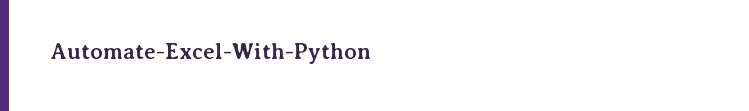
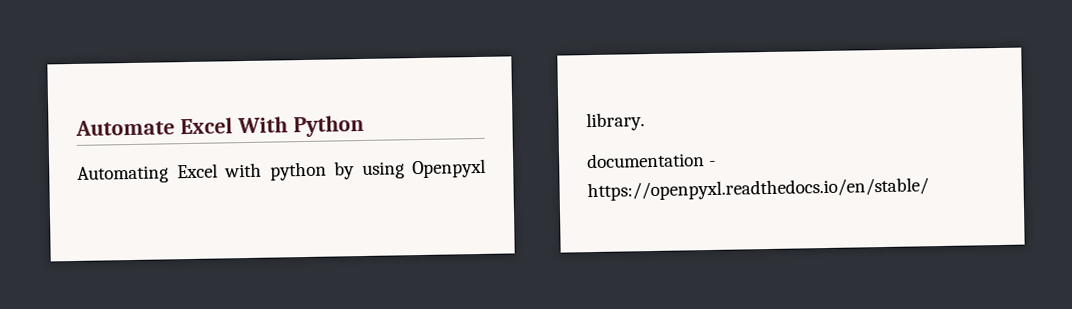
[51,43,371,64] Automate-Excel-With-Python -> [75,114,364,138] [77,158,486,184] [586,112,645,132] [587,152,717,169] [587,177,929,202] Automate Excel With Python // Automating Excel with python by using Openpyxl library. // documentation - https://openpyxl.readthedocs.io/en/stable/

